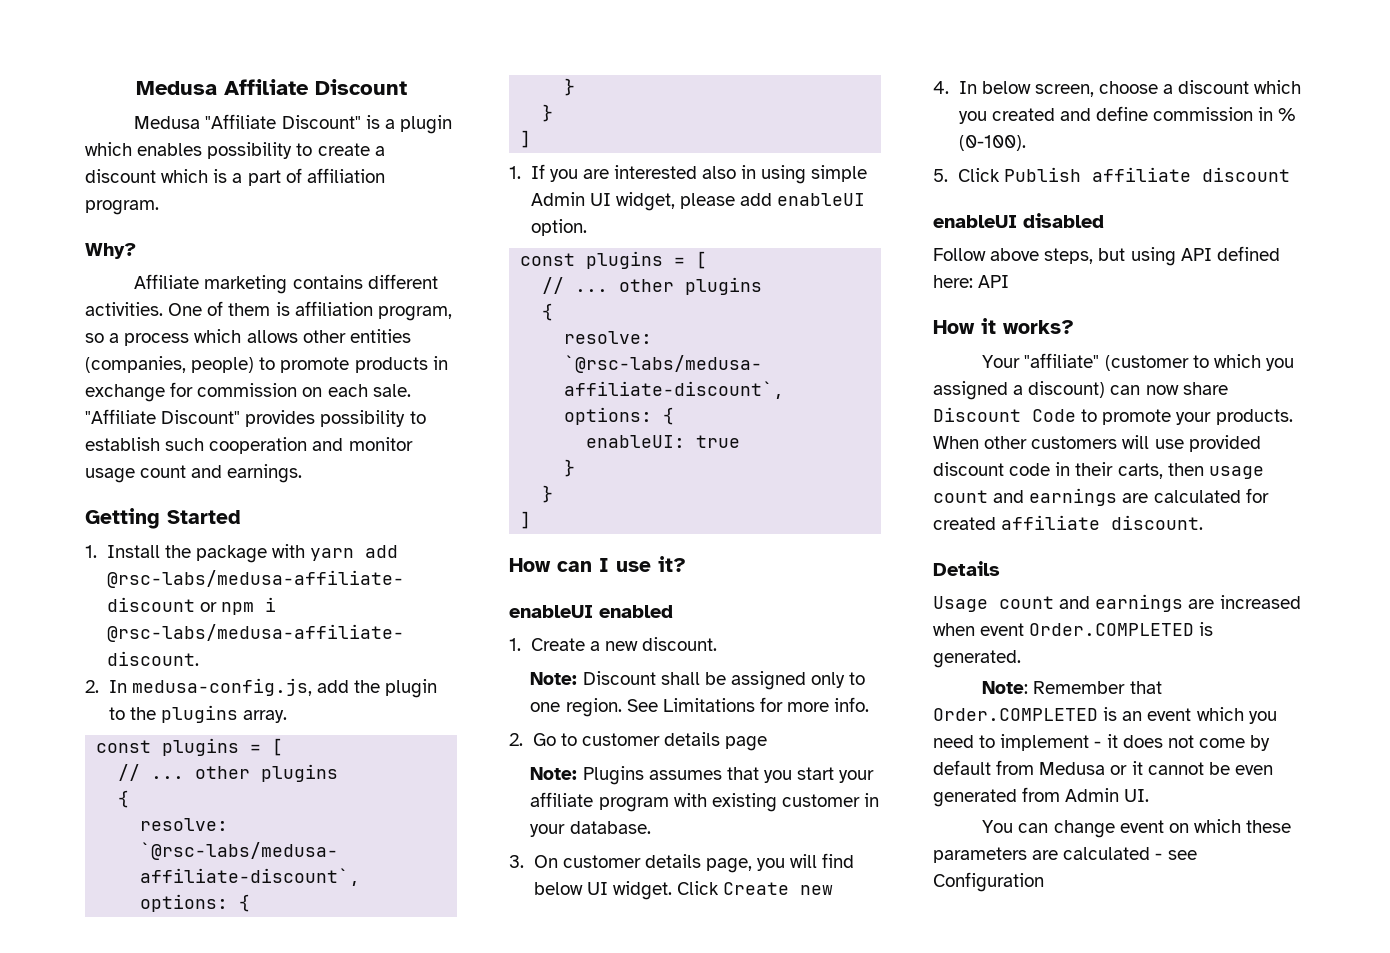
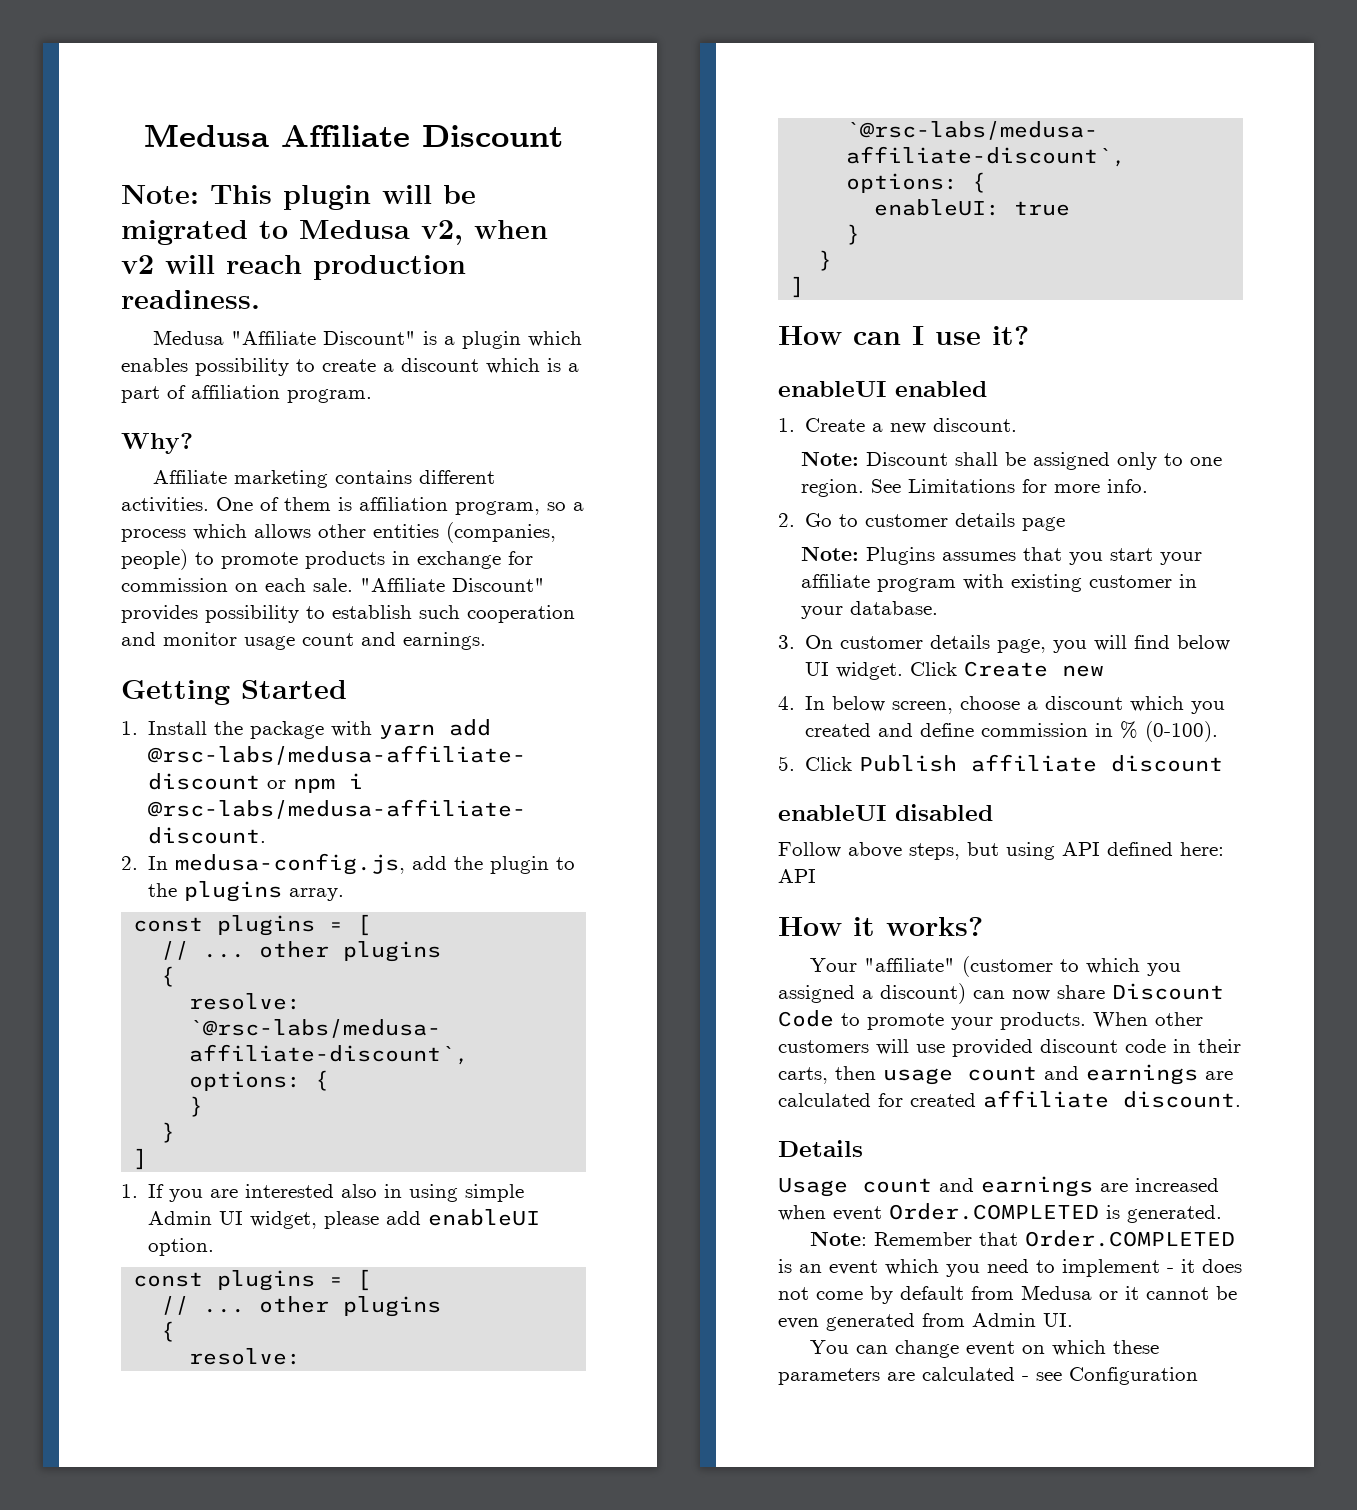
(407, 87) none -> [121,185,476,210] [121,220,548,245] [121,255,466,280] [121,290,260,309] // Note: This plugin will be migrated to Medusa v2, when v2 will reach production readiness.

